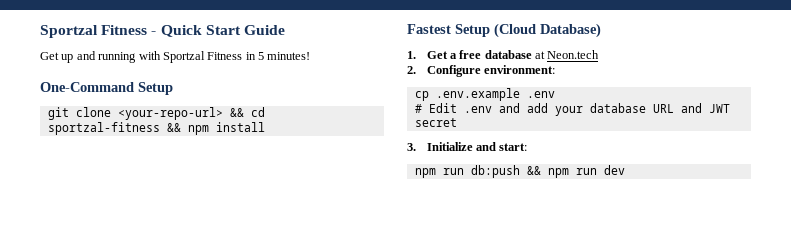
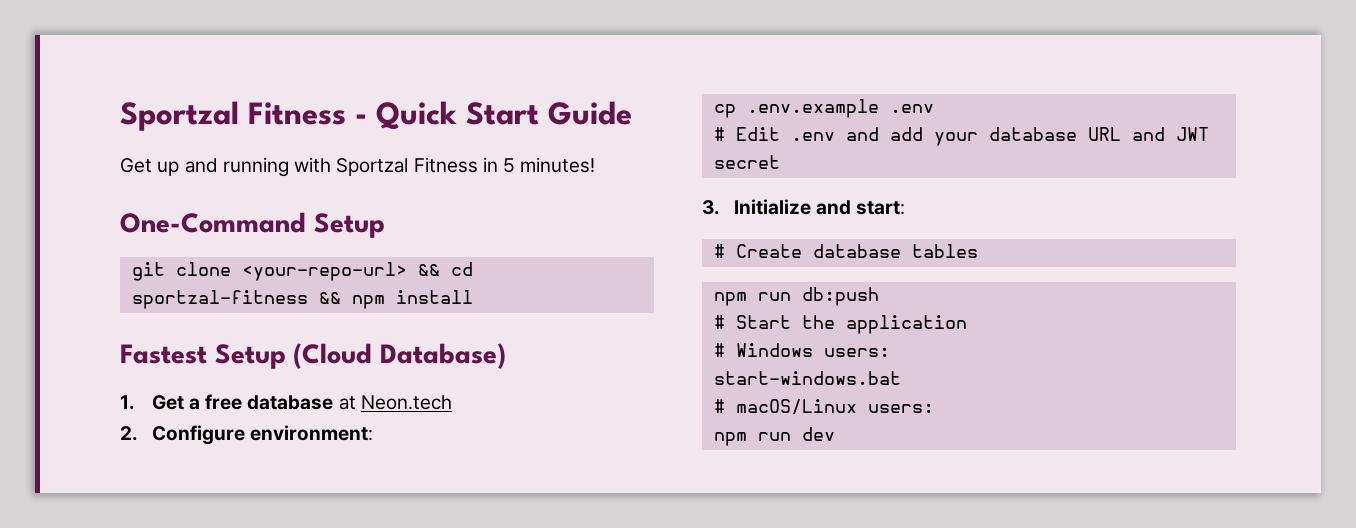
(528, 147) none -> [713,244,978,258] // # Create database tables
[526,166,541,175] && -> [713,315,967,334] [713,343,890,357] [713,371,901,385] [713,399,934,415] // # Start the application // # Windows users: // start-windows.bat // # macOS/Linux users: //

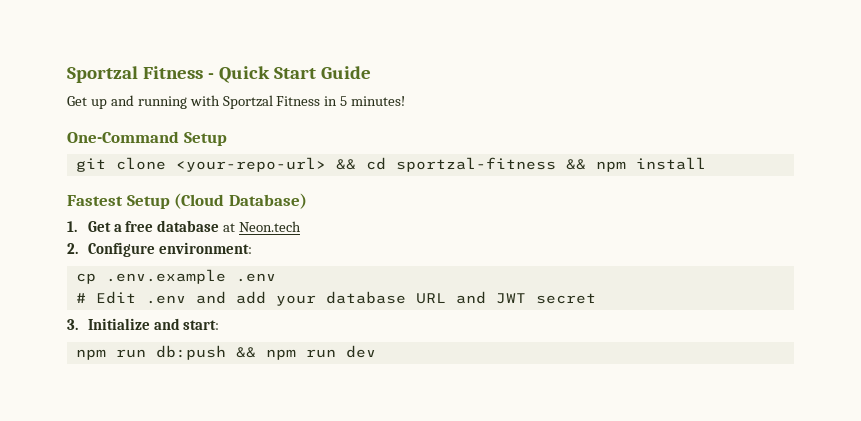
[713,244,978,258] // # Create database tables -> (220, 325) none
[713,315,967,334] [713,343,890,357] [713,371,901,385] [713,399,934,415] // # Start the application // # Windows users: // start-windows.bat // # macOS/Linux users: // -> [235,347,256,358] &&

